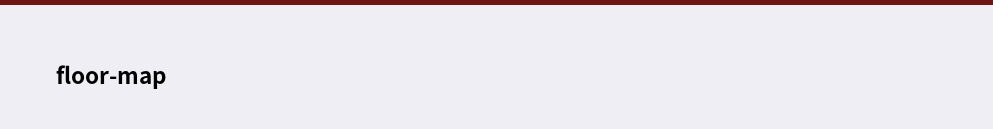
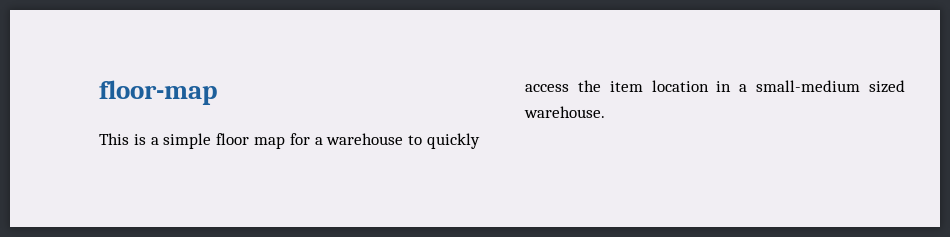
(166, 77) none -> [99,133,480,149] [525,80,905,93] [524,106,605,118] // This is a simple floor map for a warehouse to quickly access the item location in a small-medium sized warehouse.

